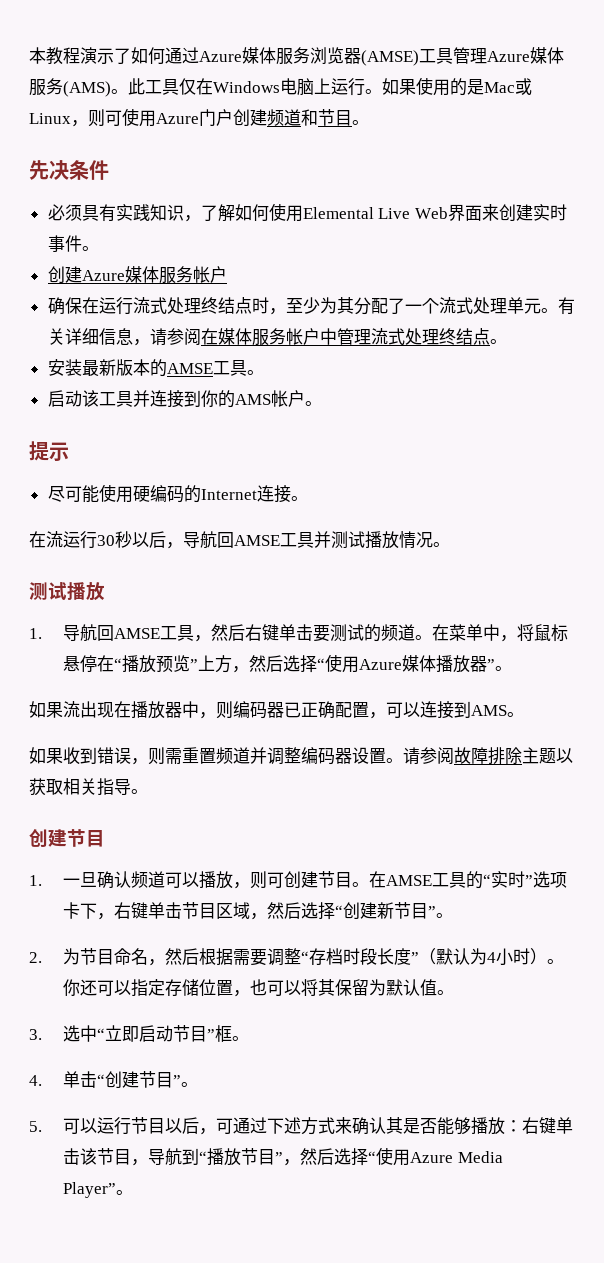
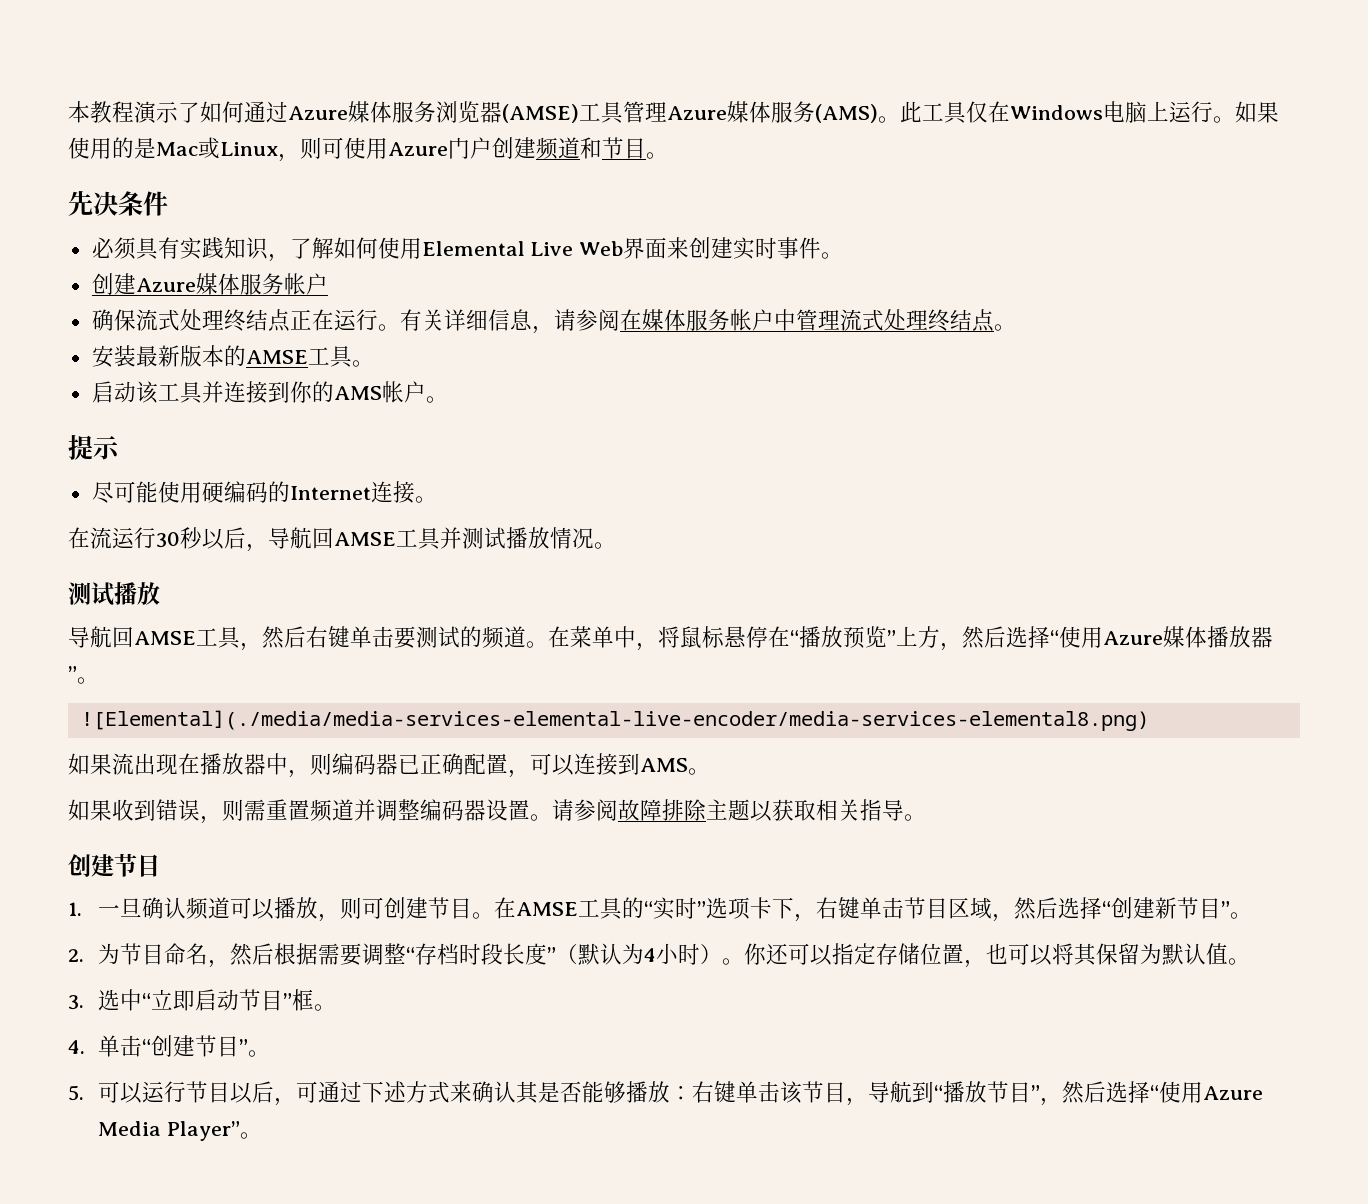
[81,297,541,315] 在运行流式处理终结点时，至少为其分配了一个流式处理单元 -> [135,309,378,332] 流式处理终结点正在运行
[29,628,42,639] 1. -> (160, 593) none
(512, 668) none -> [80,710,1149,731] // ![Elemental](./media/media-services-elemental-live-encoder/media-services-elemental8.png)

